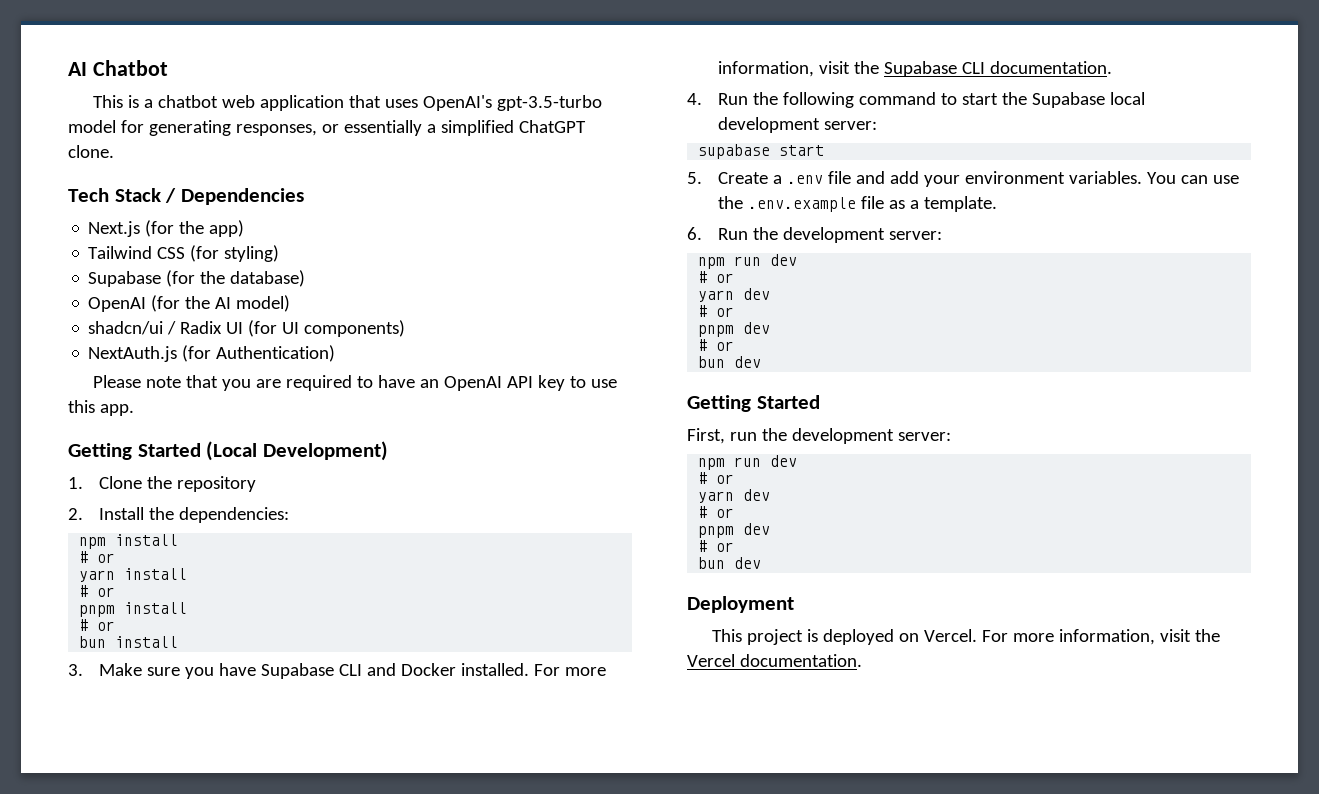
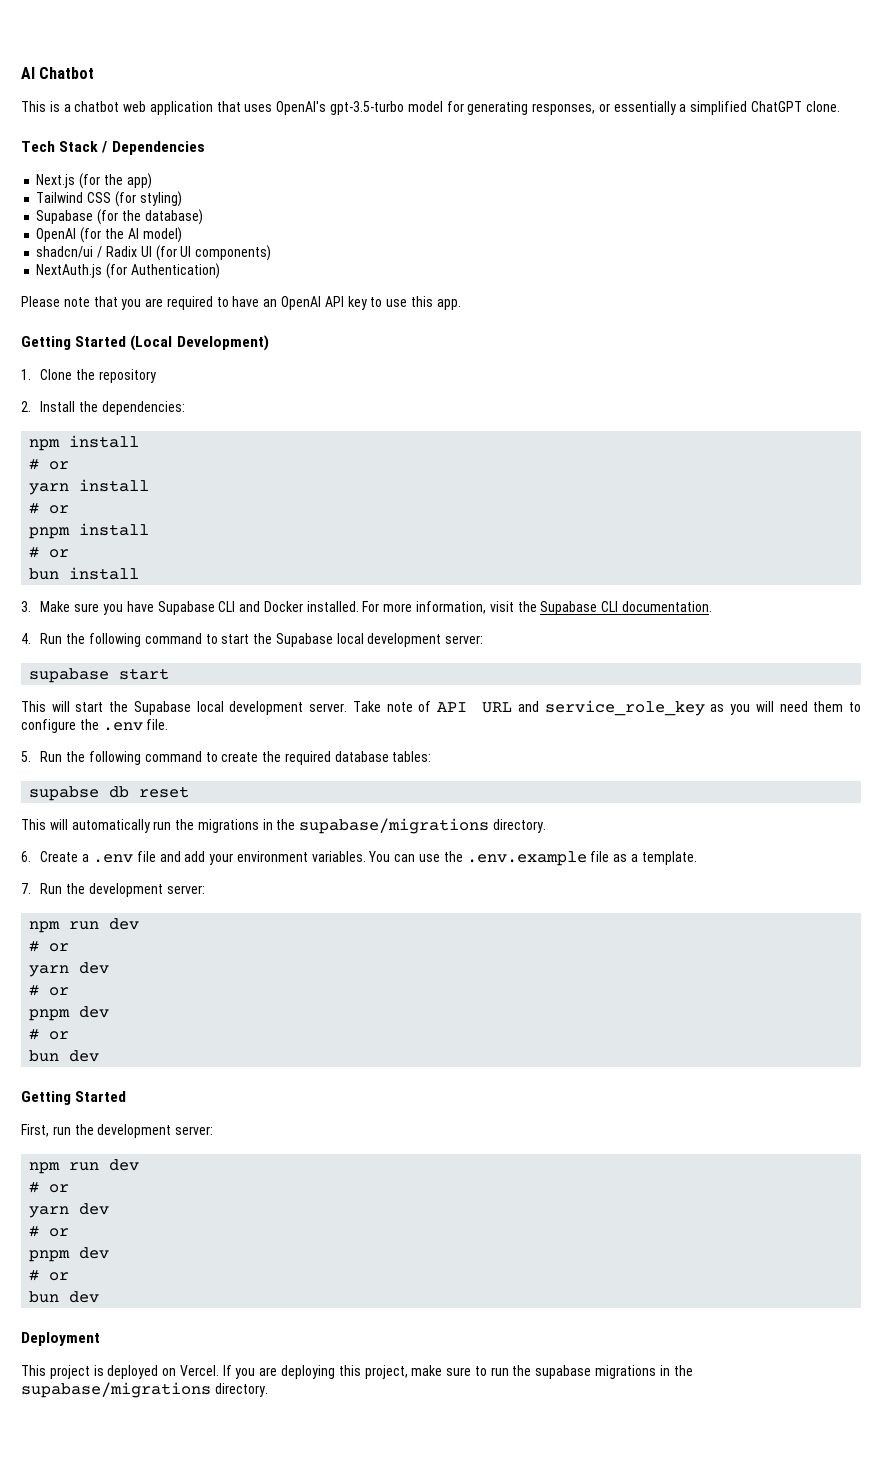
[687,172,702,184] 5. -> [21,700,861,716] [21,719,169,733] [21,751,432,765] [29,786,190,801] [21,818,547,834] [21,851,31,862] This will start the Supabase local development server. Take note of API URL and service_role_key as you will need them to configure the .env file. // 5. Run the following command to create the required database tables: // supabse db reset // This will automatically run the migrations in the supabase/migrations directory. // 6.
[687,227,702,240] 6. -> [21,883,31,894] 7.
[982,629,1221,645] [687,654,862,667] For more information, visit the Vercel documentation. -> [222,1365,693,1379] [21,1382,268,1398] If you are deploying this project, make sure to run the supabase migrations in the supabase/migrations directory.

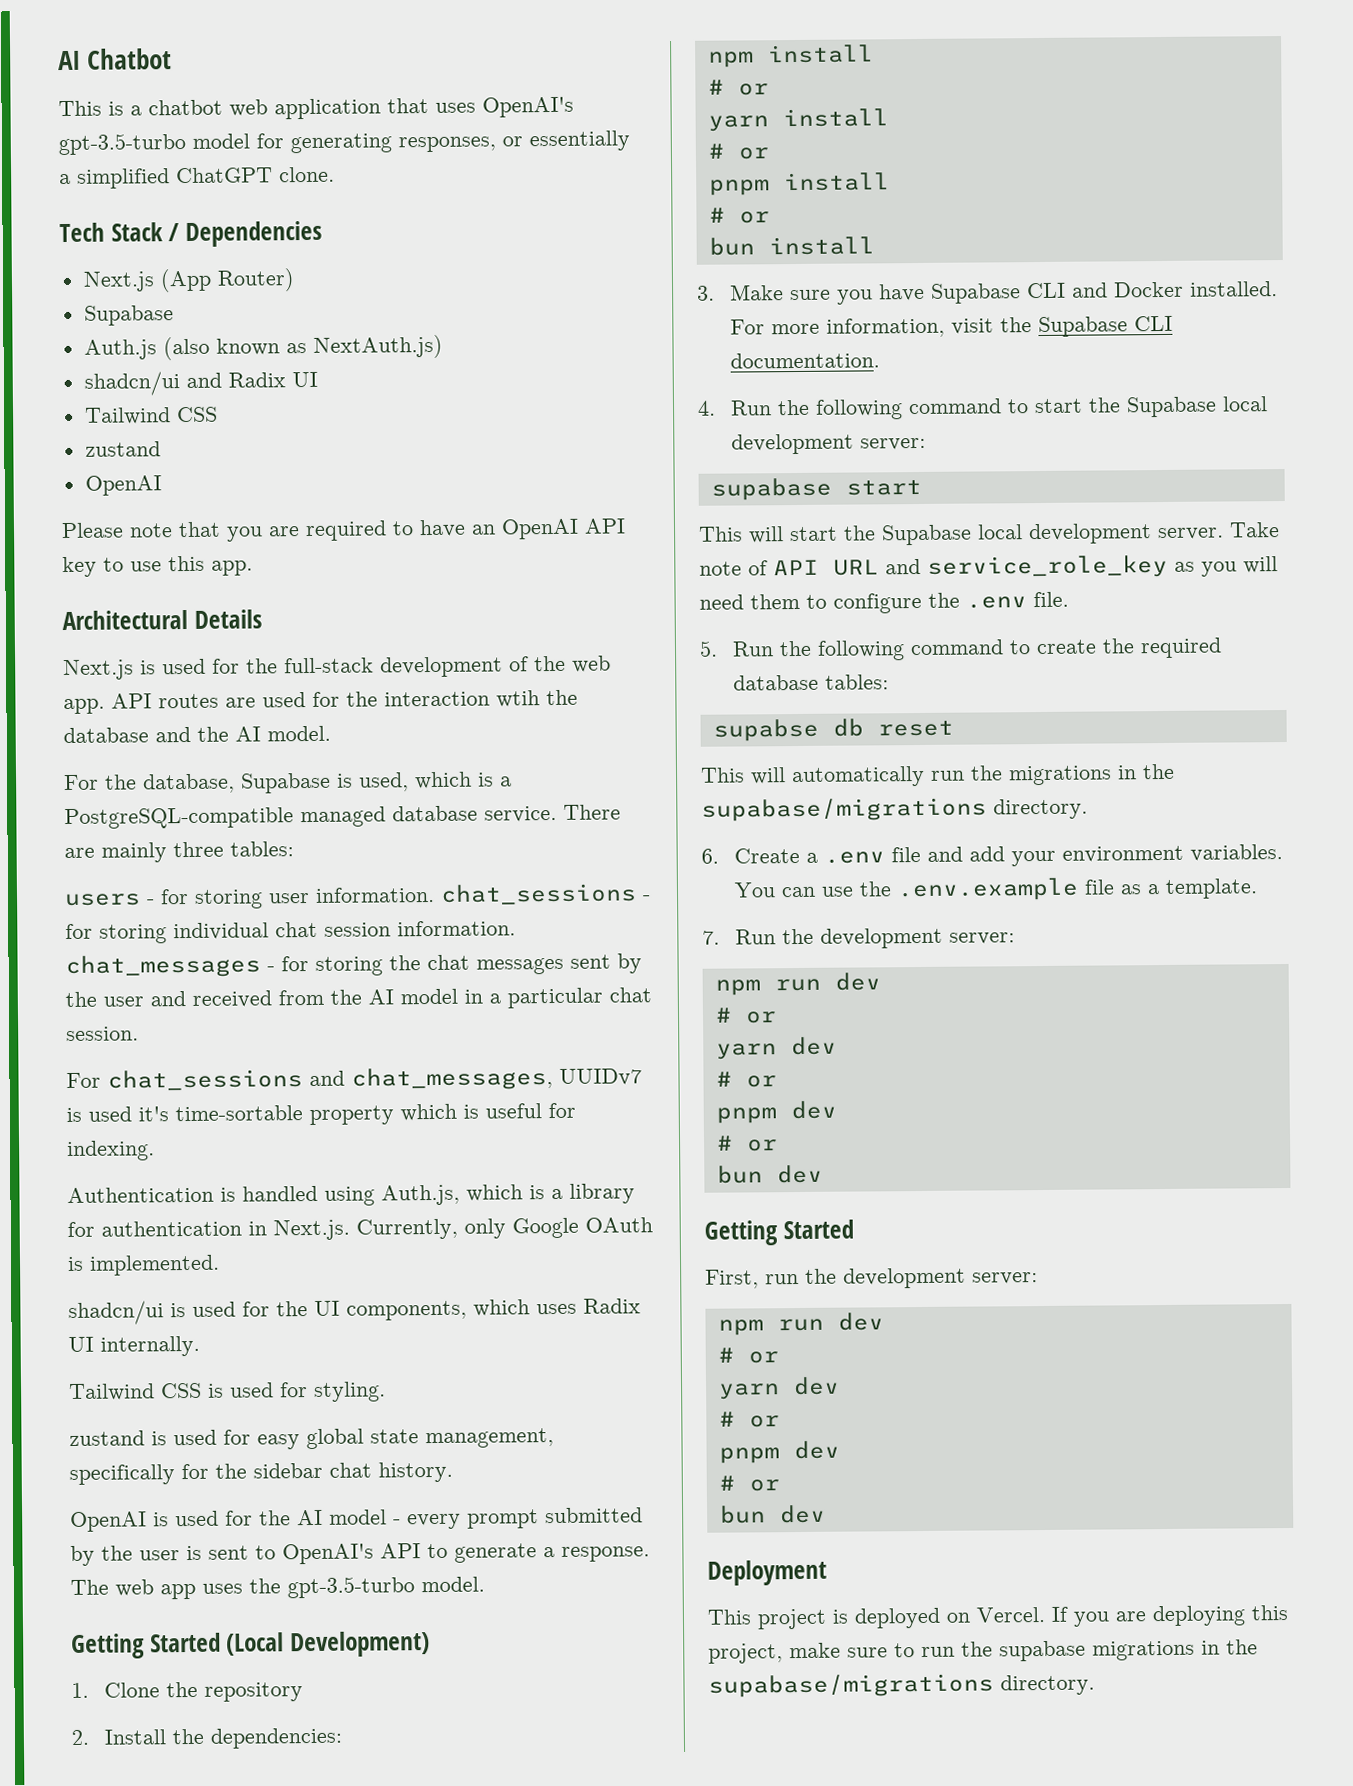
[79,173,152,189] [36,191,182,207] [36,209,203,225] [36,227,182,243] [36,245,272,261] [36,263,220,279] (for the app) // Tailwind CSS (for styling) // Supabase (for the database) // OpenAI (for the AI model) // shadcn/ui / Radix UI (for UI components) // NextAuth.js (for Authentication) -> [159,268,295,293] [83,305,174,326] [83,334,443,361] [83,371,318,396] [84,406,218,425] [84,441,161,457] [84,475,162,496] (App Router) // Supabase // Auth.js (also known as NextAuth.js) // shadcn/ui and Radix UI // Tailwind CSS // zustand // OpenAI
(461, 304) none -> [62,609,262,631] [63,655,611,681] [63,689,578,715] [63,725,331,744] [64,771,512,794] [64,804,621,830] [64,841,294,863] [64,883,651,909] [65,920,516,944] [65,953,642,979] [65,987,652,1009] [66,1026,139,1042] [66,1067,642,1091] [66,1102,576,1126] [67,1140,155,1162] [67,1183,635,1206] [67,1217,653,1241] [67,1254,220,1276] [68,1298,641,1326] [68,1335,200,1357] [69,1381,386,1402] [69,1428,554,1450] [69,1461,453,1485] [70,1507,643,1532] [70,1543,650,1566] [70,1576,485,1600] // Architectural Details // Next.js is used for the full-stack development of the web app. API routes are used for the interaction wtih the database and the AI model. // For the database, Supabase is used, which is a PostgreSQL-compatible managed database service. There are mainly three tables: // users - for storing user information. chat_sessions - for storing individual chat session information. chat_messages - for storing the chat messages sent by the user and received from the AI model in a particular chat session. // For chat_sessions and chat_messages, UUIDv7 is used it's time-sortable property which is useful for indexing. // Authentication is handled using Auth.js, which is a library for authentication in Next.js. Currently, only Google OAuth is implemented. // shadcn/ui is used for the UI components, which uses Radix UI internally. // Tailwind CSS is used for styling. // zustand is used for easy global state management, specifically for the sidebar chat history. // OpenAI is used for the AI model - every prompt submitted by the user is sent to OpenAI's API to generate a response. The web app uses the gpt-3.5-turbo model.

